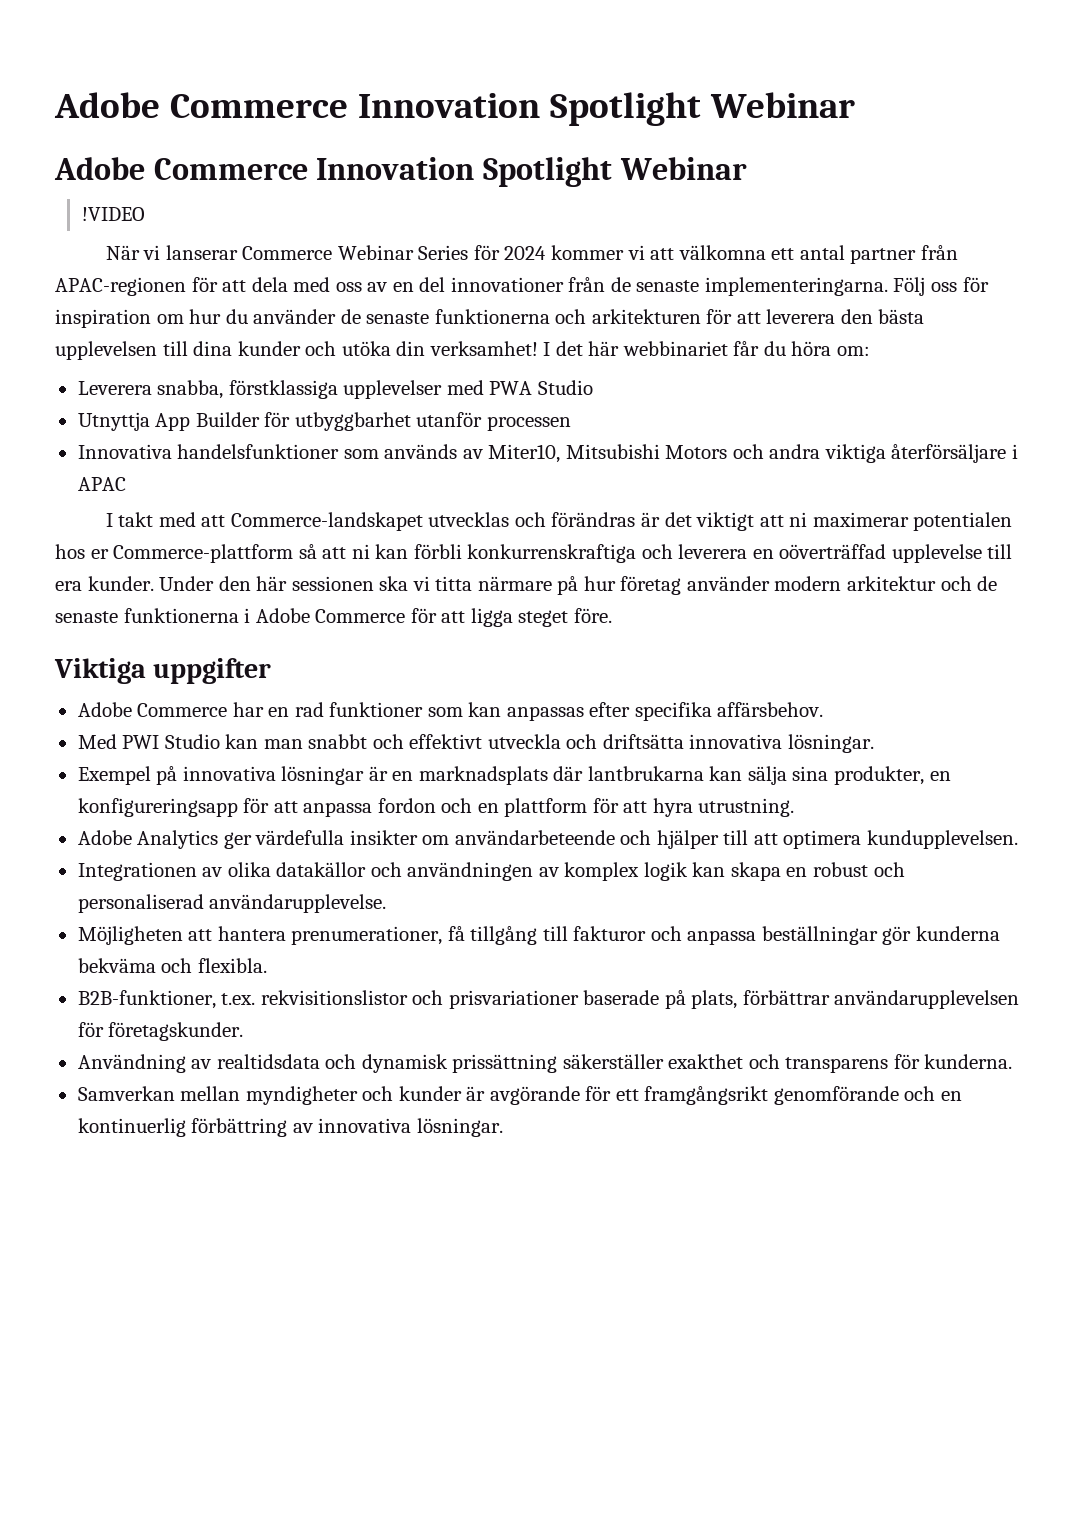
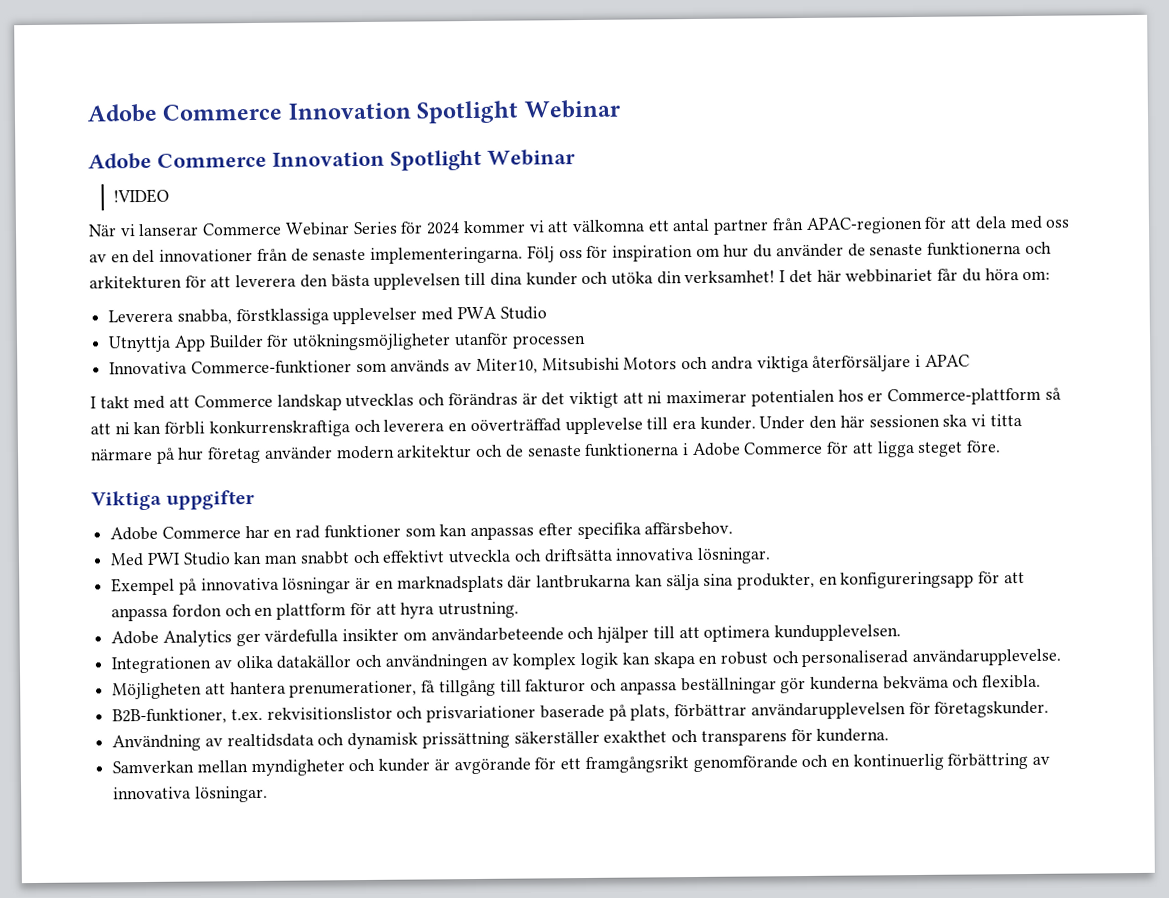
[294,412,411,431] utbyggbarhet -> [292,333,452,351] utökningsmöjligheter
[177,444,340,459] handelsfunktioner -> [190,360,352,375] Commerce-funktioner
[230,512,423,531] Commerce-landskapet -> [193,394,342,411] Commerce landskap

